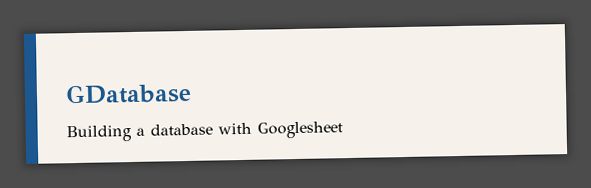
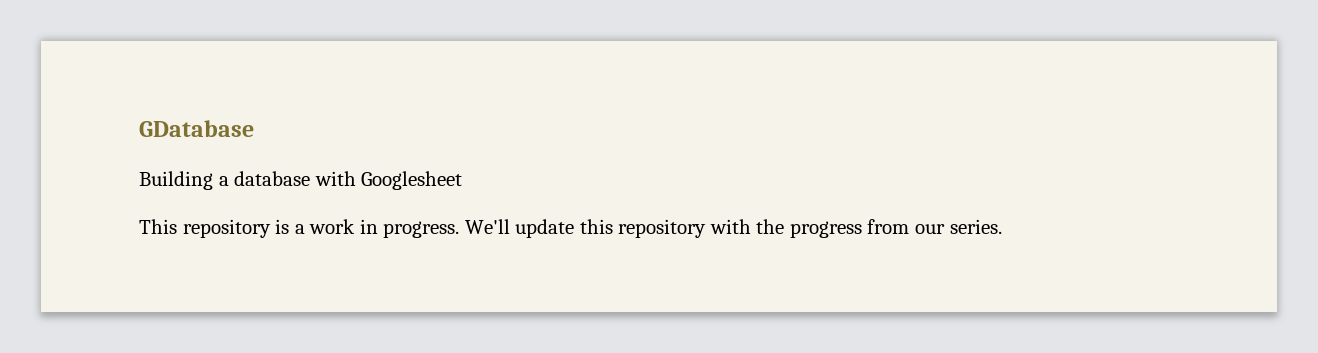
(343, 130) none -> [139,219,1002,238] // This repository is a work in progress. We'll update this repository with the progress from our series.

